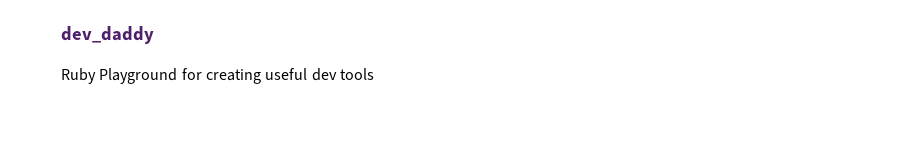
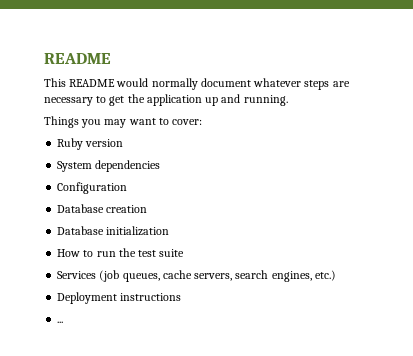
[61,26,154,44] [61,68,374,84] dev_daddy // Ruby Playground for creating useful dev tools -> [44,53,111,64] [44,78,350,90] [44,94,288,106] [44,116,203,128] [57,138,124,150] [57,160,161,172] [57,182,128,194] [57,204,148,213] [57,226,170,236] [57,248,185,257] [57,270,336,282] [57,292,182,304] [57,321,64,323] README // This README would normally document whatever steps are necessary to get the application up and running. // Things you may want to cover: // Ruby version // System dependencies // Configuration // Database creation // Database initialization // How to run the test suite // Services (job queues, cache servers, search engines, etc.) // Deployment instructions // ...

